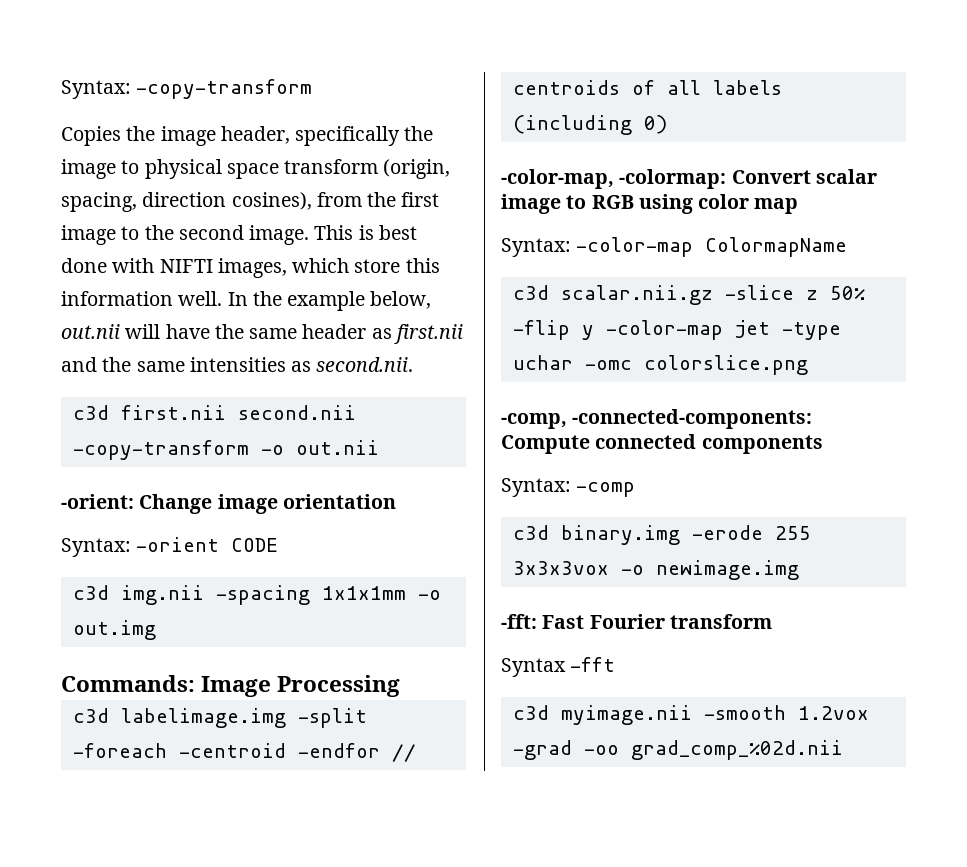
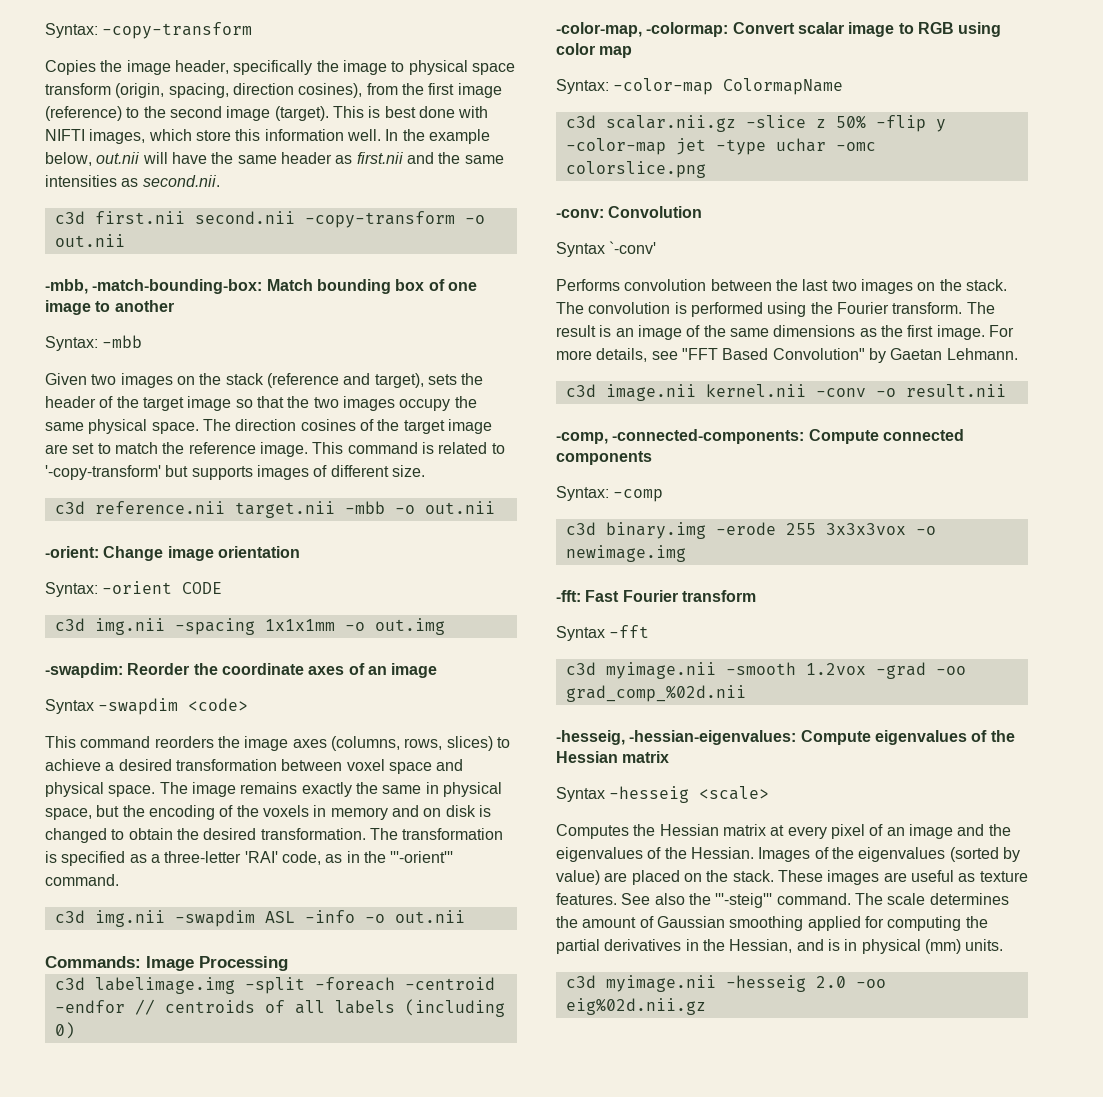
(116, 235) none -> [45,106,122,121] (reference)
[249,225,310,245] image. -> [226,106,329,121] image (target).
(379, 447) none -> [45,279,477,294] [45,300,174,315] [45,335,143,351] [45,373,484,388] [45,396,477,411] [45,419,492,434] [45,442,505,457] [45,465,425,480] [54,501,495,518] // -mbb, -match-bounding-box: Match bounding box of one image to another // Syntax: -mbb // Given two images on the stack (reference and target), sets the header of the target image so that the two images occupy the same physical space. The direction cosines of the target image are set to match the reference image. This command is related to '-copy-transform' but supports images of different size. // c3d reference.nii target.nii -mbb -o out.nii
(156, 630) none -> [45,663,438,678] [45,698,249,715] [45,736,510,751] [45,759,464,774] [45,782,502,797] [45,805,491,820] [45,828,504,843] [45,851,454,866] [45,874,119,886] [54,910,465,927] // -swapdim: Reorder the coordinate axes of an image // Syntax -swapdim <code> // This command reorders the image axes (columns, rows, slices) to achieve a desired transformation between voxel space and physical space. The image remains exactly the same in physical space, but the encoding of the voxels in memory and on disk is changed to obtain the desired transformation. The transformation is specified as a three-letter 'RAI' code, as in the '''-orient''' command. // c3d img.nii -swapdim ASL -info -o out.nii
(808, 365) none -> [556,206,703,218] [556,241,657,257] [556,279,1007,294] [556,302,995,317] [556,325,1014,340] [556,348,1018,363] [565,384,1006,401] // -conv: Convolution // Syntax `-conv' // Performs convolution between the last two images on the stack. The convolution is performed using the Fourier transform. The result is an image of the same dimensions as the first image. For more details, see "FFT Based Convolution" by Gaetan Lehmann. // c3d image.nii kernel.nii -conv -o result.nii
(843, 750) none -> [556,730,1015,745] [556,751,670,763] [556,786,770,803] [556,824,1011,839] [556,847,1020,862] [556,870,1028,885] [556,893,1009,908] [556,916,988,931] [556,939,1004,954] [565,975,886,992] [565,998,706,1015] // -hesseig, -hessian-eigenvalues: Compute eigenvalues of the Hessian matrix // Syntax -hesseig <scale> // Computes the Hessian matrix at every pixel of an image and the eigenvalues of the Hessian. Images of the eigenvalues (sorted by value) are placed on the stack. These images are useful as texture features. See also the '''-steig''' command. The scale determines the amount of Gaussian smoothing applied for computing the partial derivatives in the Hessian, and is in physical (mm) units. // c3d myimage.nii -hesseig 2.0 -oo eig%02d.nii.gz

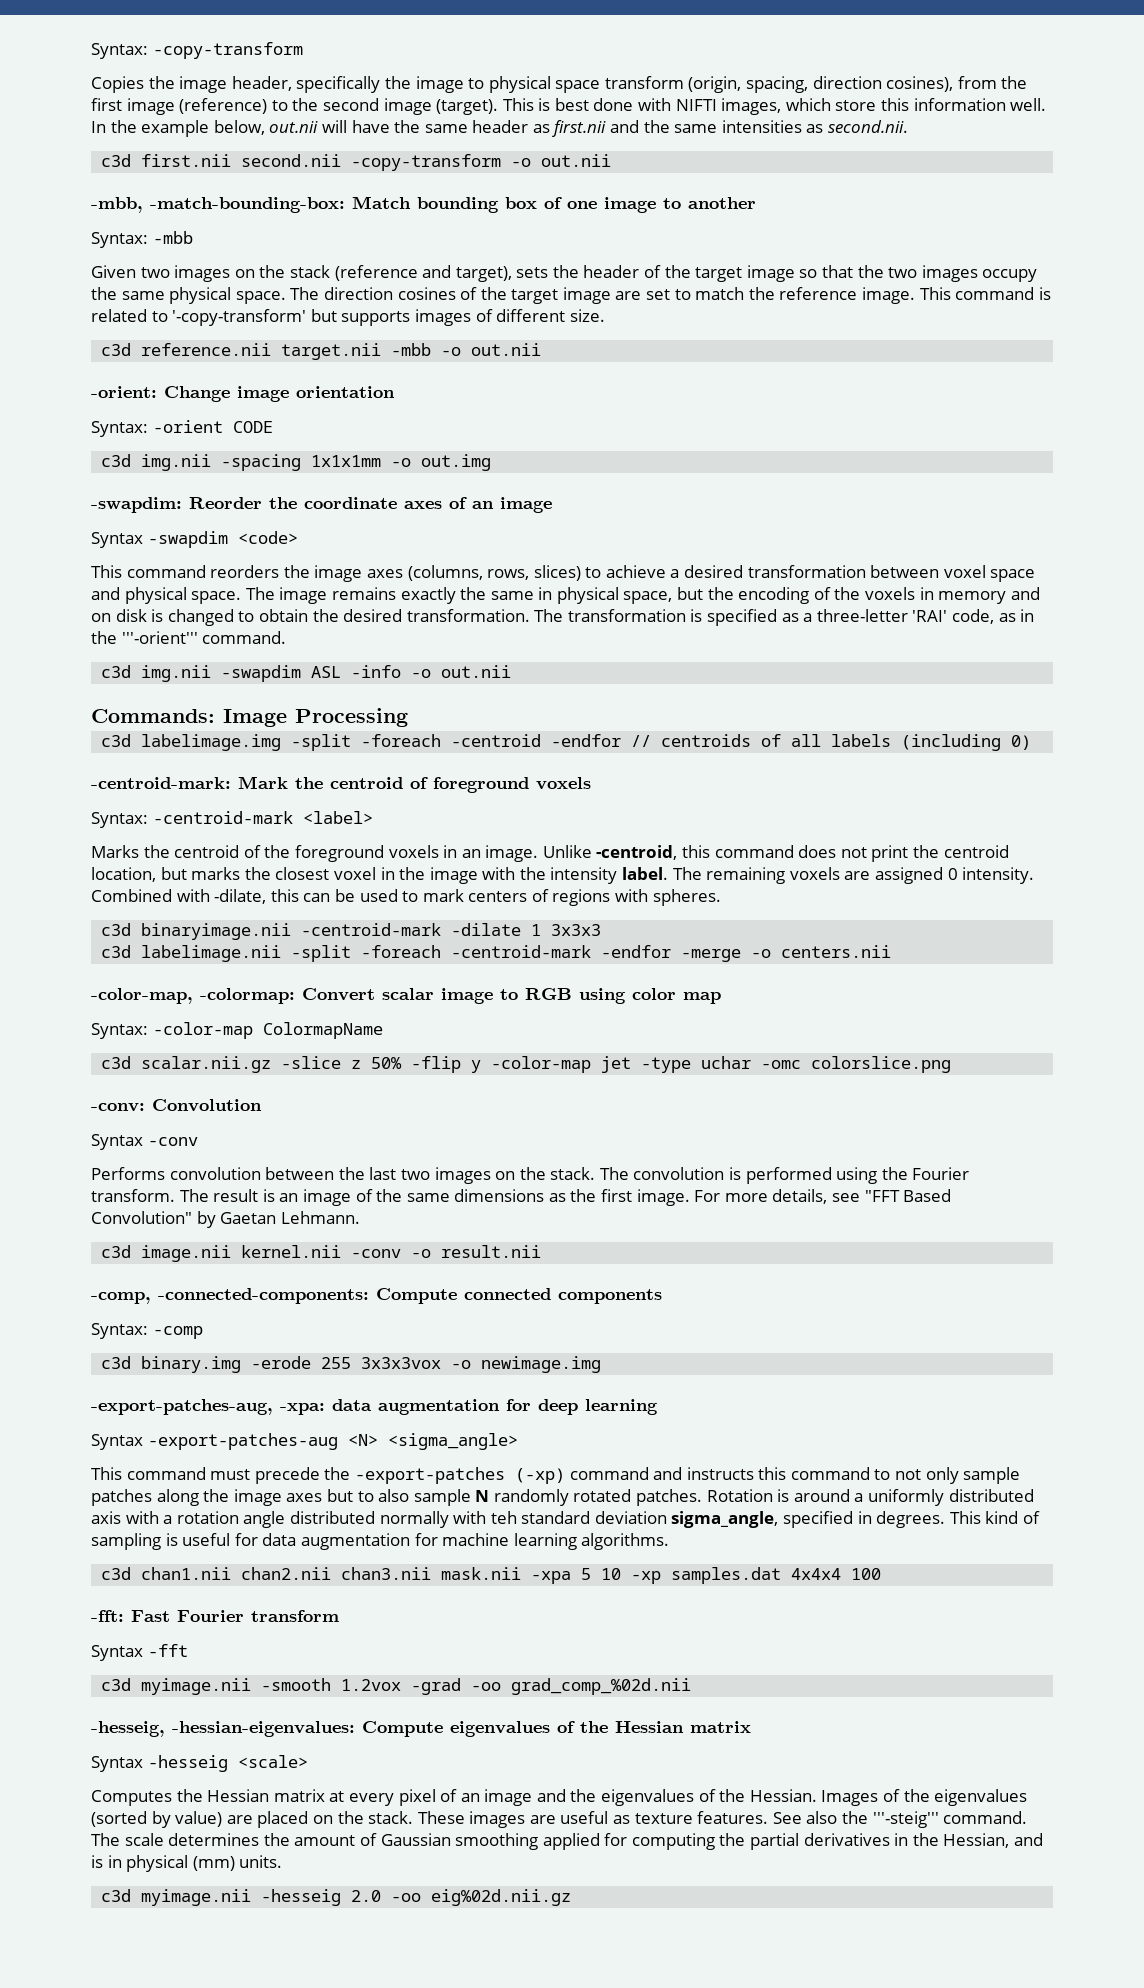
(75, 1030) none -> [91,776,591,793] [91,811,373,828] [91,845,1009,862] [91,867,1035,884] [91,889,721,906] [101,923,602,940] [101,945,892,962] // -centroid-mark: Mark the centroid of foreground voxels // Syntax: -centroid-mark <label> // Marks the centroid of the foreground voxels in an image. Unlike -centroid, this command does not print the centroid location, but marks the closest voxel in the image with the intensity label. The remaining voxels are assigned 0 intensity. Combined with -dilate, this can be used to mark centers of regions with spheres. // c3d binaryimage.nii -centroid-mark -dilate 1 3x3x3 // c3d labelimage.nii -split -foreach -centroid-mark -endfor -merge -o centers.nii
[609,241,657,254] `-conv' -> [147,1137,198,1146] -conv
(686, 553) none -> [91,1399,658,1415] [91,1433,518,1450] [91,1467,1021,1484] [91,1489,1034,1506] [91,1511,1041,1528] [91,1533,670,1550] [101,1567,882,1584] // -export-patches-aug, -xpa: data augmentation for deep learning // Syntax -export-patches-aug <N> <sigma_angle> // This command must precede the -export-patches (-xp) command and instructs this command to not only sample patches along the image axes but to also sample N randomly rotated patches. Rotation is around a uniformly distributed axis with a rotation angle distributed normally with teh standard deviation sigma_angle, specified in degrees. This kind of sampling is useful for data augmentation for machine learning algorithms. // c3d chan1.nii chan2.nii chan3.nii mask.nii -xpa 5 10 -xp samples.dat 4x4x4 100

